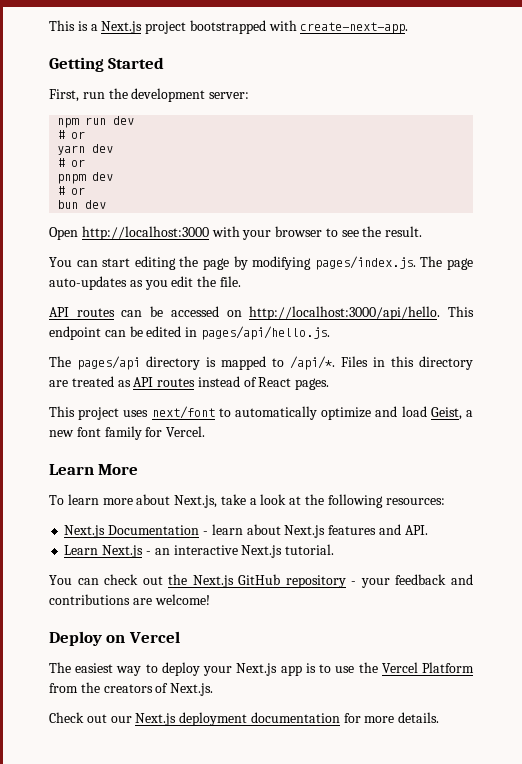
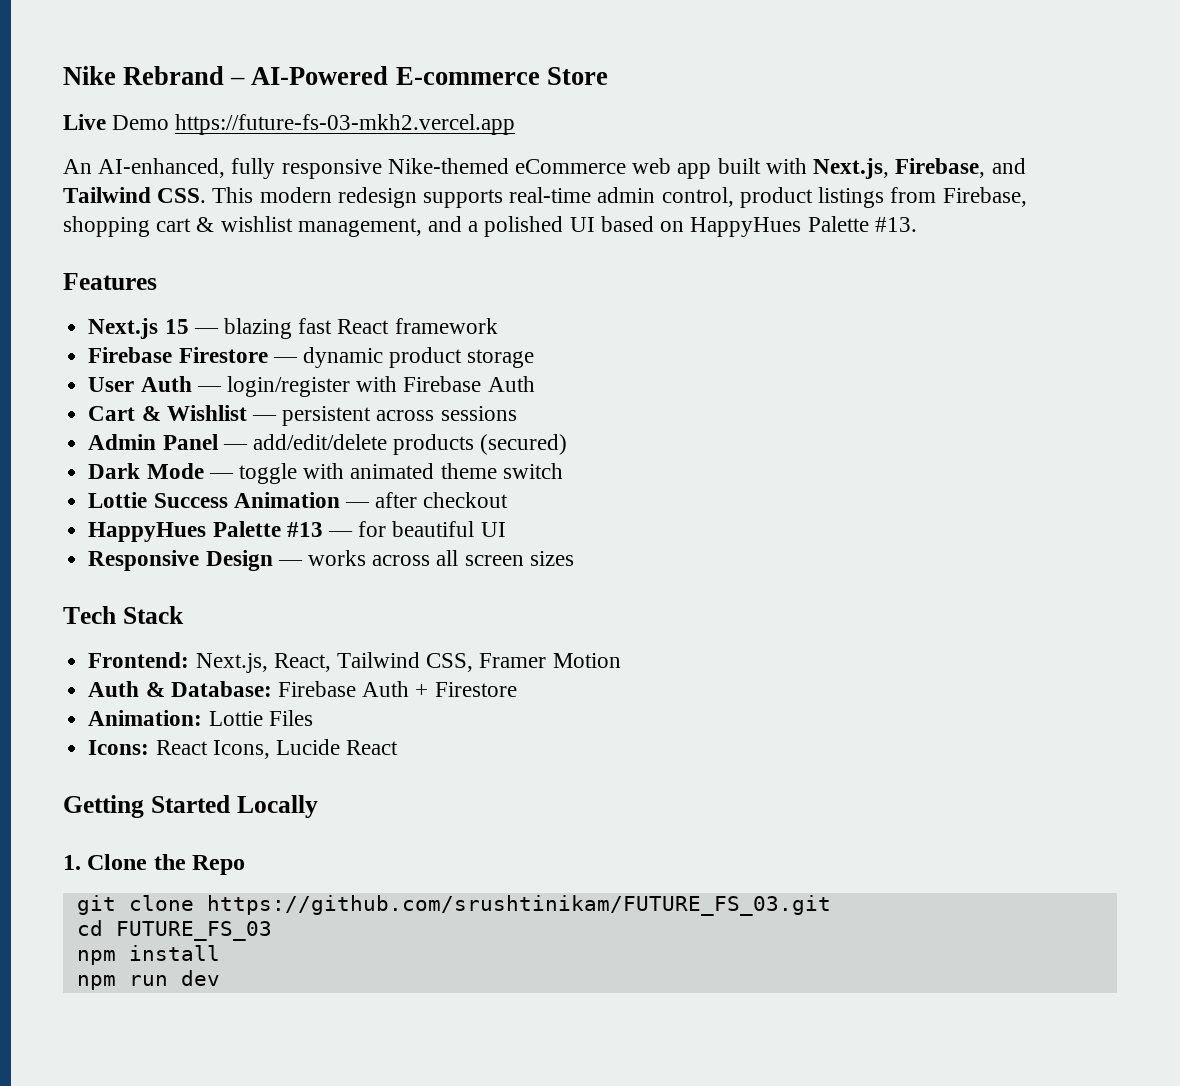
[49,20,409,34] [49,57,165,72] [49,88,250,102] [57,116,135,128] [57,130,86,139] [57,144,114,155] [57,158,86,167] [57,172,114,184] [57,186,86,195] [57,200,107,209] [49,226,423,240] [49,256,473,270] [49,276,241,290] [49,306,474,320] [49,326,330,340] [49,356,473,370] [49,376,330,390] [49,406,473,420] [49,426,206,440] [49,464,139,475] [49,494,445,508] [64,524,428,538] [64,544,335,558] [49,574,473,588] [49,594,210,605] [49,631,180,646] [49,662,474,676] [49,682,214,696] [49,712,440,726] This is a Next.js project bootstrapped with create-next-app. // Getting Started // First, run the development server: // npm run dev // # or // yarn dev // # or // pnpm dev // # or // bun dev // Open http://localhost:3000 with your browser to see the result. // You can start editing the page by modifying pages/index.js. The page auto-updates as you edit the file. // API routes can be accessed on http://localhost:3000/api/hello. This endpoint can be edited in pages/api/hello.js. // The pages/api directory is mapped to /api/*. Files in this directory are treated as API routes instead of React pages. // This project uses next/font to automatically optimize and load Geist, a new font family for Vercel. // Learn More // To learn more about Next.js, take a look at the following resources: // Next.js Documentation - learn about Next.js features and API. // Learn Next.js - an interactive Next.js tutorial. // You can check out the Next.js GitHub repository - your feedback and contributions are welcome! // Deploy on Vercel // The easiest way to deploy your Next.js app is to use the Vercel Platform from the creators of Next.js. // Check out our Next.js deployment documentation for more details. -> [63,66,608,85] [63,114,516,135] [63,158,1026,179] [63,187,1027,208] [63,216,917,237] [63,273,157,290] [88,318,498,339] [88,347,535,368] [88,376,535,397] [88,405,517,426] [88,434,568,455] [88,463,563,484] [88,492,509,508] [88,521,506,542] [88,550,574,571] [63,606,184,624] [88,652,621,673] [88,681,517,697] [88,710,313,726] [88,739,399,759] [63,795,318,818] [63,854,246,875] [76,895,831,916] [76,920,272,941] [76,945,220,965] [76,970,220,990] Nike Rebrand – AI-Powered E-commerce Store // Live Demo https://future-fs-03-mkh2.vercel.app // An AI-enhanced, fully responsive Nike-themed eCommerce web app built with Next.js, Firebase, and Tailwind CSS. This modern redesign supports real-time admin control, product listings from Firebase, shopping cart & wishlist management, and a polished UI based on HappyHues Palette #13. // Features // Next.js 15 — blazing fast React framework // Firebase Firestore — dynamic product storage // User Auth — login/register with Firebase Auth // Cart & Wishlist — persistent across sessions // Admin Panel — add/edit/delete products (secured) // Dark Mode — toggle with animated theme switch // Lottie Success Animation — after checkout // HappyHues Palette #13 — for beautiful UI // Responsive Design — works across all screen sizes // Tech Stack // Frontend: Next.js, React, Tailwind CSS, Framer Motion // Auth & Database: Firebase Auth + Firestore // Animation: Lottie Files // Icons: React Icons, Lucide React // Getting Started Locally // 1. Clone the Repo // git clone https://github.com/srushtinikam/FUTURE_FS_03.git // cd FUTURE_FS_03 // npm install // npm run dev

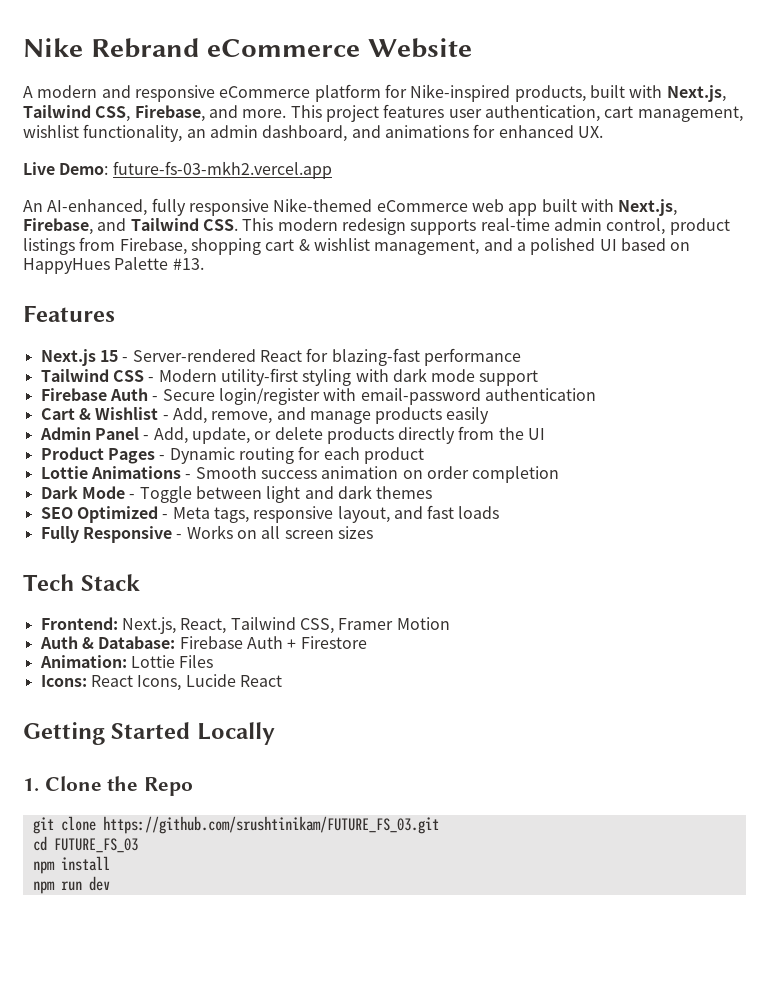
[230,66,608,85] – AI-Powered E-commerce Store -> [207,38,472,58] [23,84,726,102] [23,104,743,122] [23,124,603,142] eCommerce Website // A modern and responsive eCommerce platform for Nike-inspired products, built with Next.js, Tailwind CSS, Firebase, and more. This project features user authentication, cart management, wishlist functionality, an admin dashboard, and animations for enhanced UX.
[112,114,516,135] Demo https://future-fs-03-mkh2.vercel.app -> [59,161,332,179] Demo: future-fs-03-mkh2.vercel.app
[193,318,498,339] [88,347,535,368] [88,376,535,397] [88,405,517,426] [88,434,568,455] [88,463,563,484] [88,492,509,508] [88,521,506,542] [88,550,431,571] — blazing fast React framework // Firebase Firestore — dynamic product storage // User Auth — login/register with Firebase Auth // Cart & Wishlist — persistent across sessions // Admin Panel — add/edit/delete products (secured) // Dark Mode — toggle with animated theme switch // Lottie Success Animation — after checkout // HappyHues Palette #13 — for beautiful UI // Responsive Design — works across -> [122,348,521,366] [40,368,539,386] [40,388,596,405] [40,407,490,424] [39,426,546,444] [40,446,424,464] [40,466,560,483] [40,485,433,503] [40,505,500,523] [40,525,257,543] - Server-rendered React for blazing-fast performance // Tailwind CSS - Modern utility-first styling with dark mode support // Firebase Auth - Secure login/register with email-password authentication // Cart & Wishlist - Add, remove, and manage products easily // Admin Panel - Add, update, or delete products directly from the UI // Product Pages - Dynamic routing for each product // Lottie Animations - Smooth success animation on order completion // Dark Mode - Toggle between light and dark themes // SEO Optimized - Meta tags, responsive layout, and fast loads // Fully Responsive - Works on

